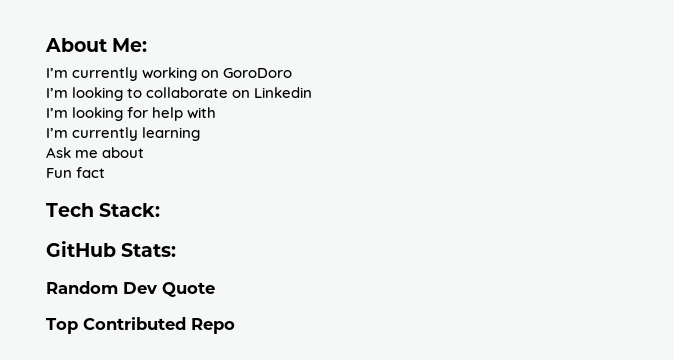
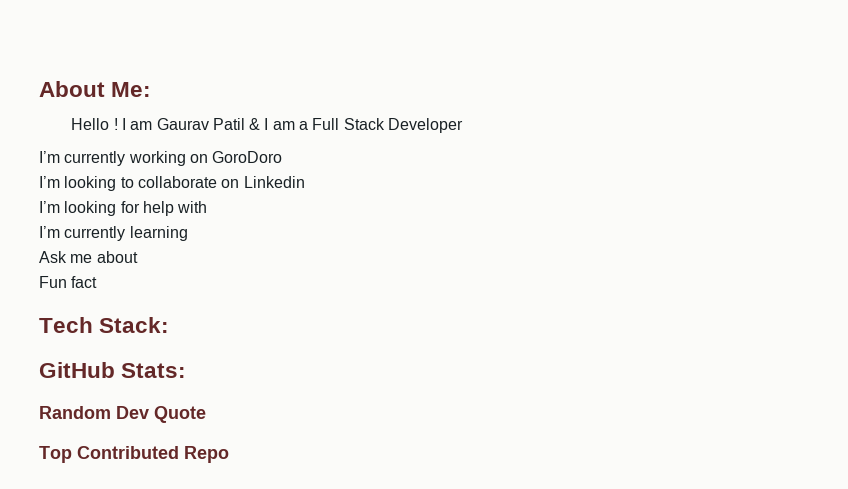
(148, 45) none -> [71,118,464,133] // Hello ! I am Gaurav Patil & I am a Full Stack Developer

